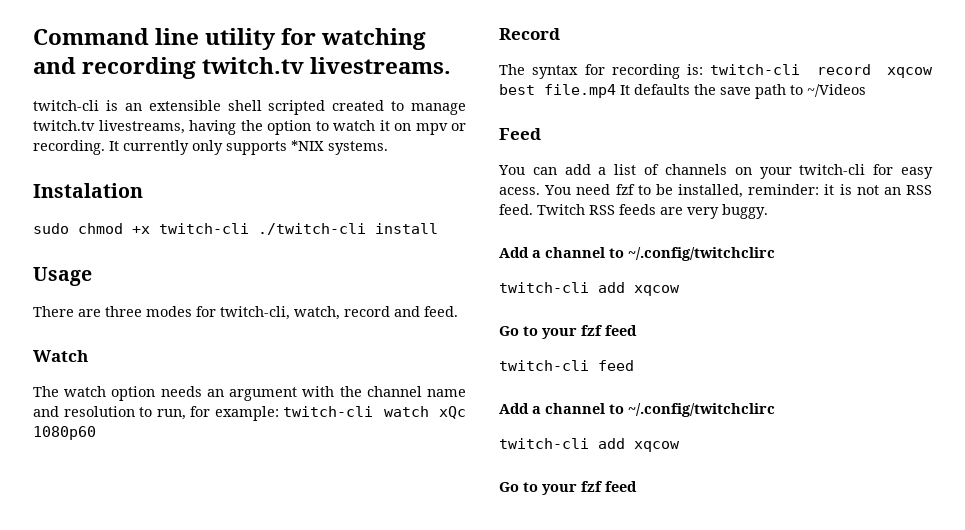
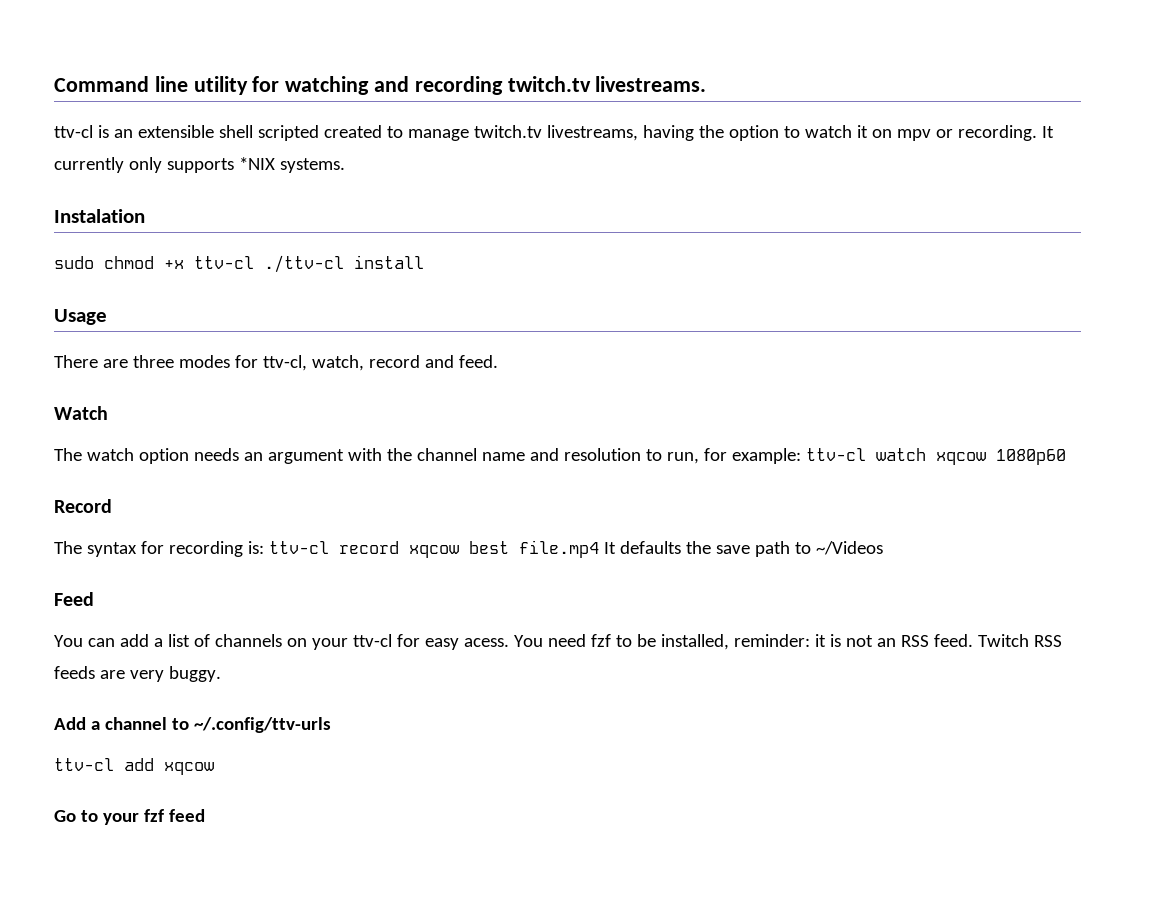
[33,100,99,111] twitch-cli -> [54,125,93,138] ttv-cl
[159,223,366,235] twitch-cli ./twitch-cli -> [194,255,344,273] ttv-cl ./ttv-cl
[220,306,290,320] twitch-cli, -> [262,355,307,371] ttv-cl,
[283,406,466,419] twitch-cli watch xQc -> [805,448,986,465] ttv-cl watch xqcow
[710,64,801,75] twitch-cli -> [268,541,329,554] ttv-cl
[799,164,866,175] twitch-cli -> [352,634,392,647] ttv-cl
[628,247,775,261] [499,282,680,296] [499,325,637,339] [499,360,634,371] [499,403,775,417] [499,438,680,452] [499,481,637,495] ~/.config/twitchclirc // twitch-cli add xqcow // Go to your fzf feed // twitch-cli feed // Add a channel to ~/.config/twitchclirc // twitch-cli add xqcow // Go to your fzf feed -> [193,717,331,733] [54,758,214,775] [54,809,205,825] ~/.config/ttv-urls // ttv-cl add xqcow // Go to your fzf feed

